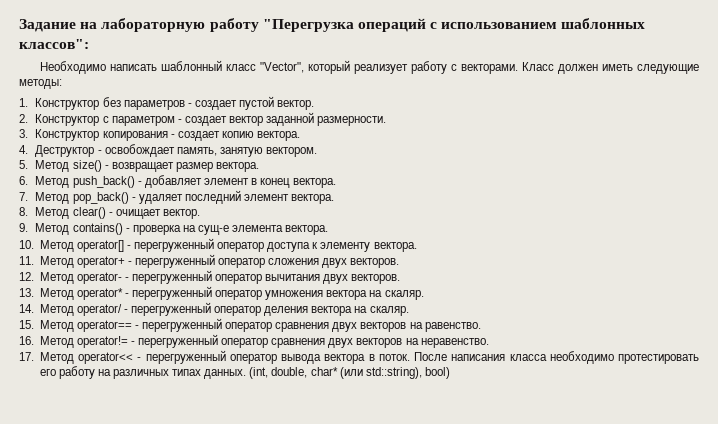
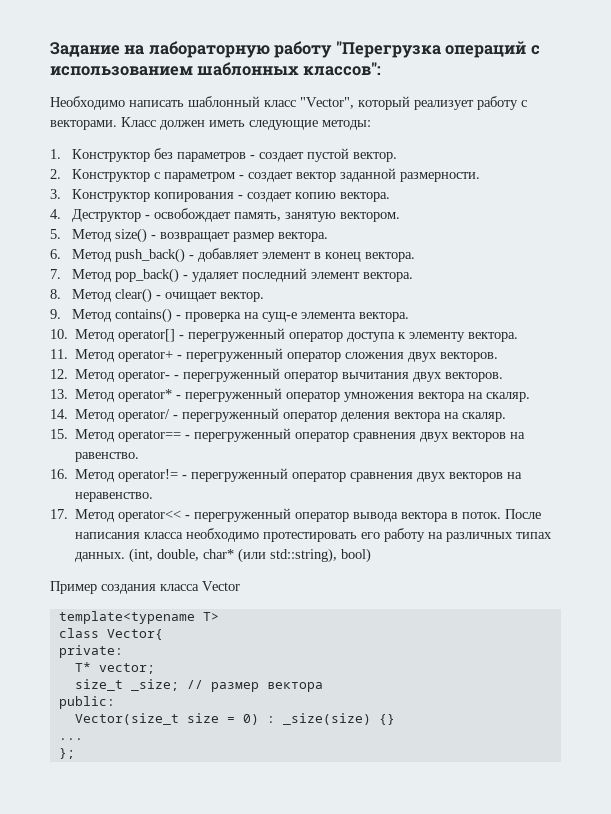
(450, 373) none -> [50,581,240,594] [58,611,219,624] [58,628,163,640] [58,645,123,658] [74,662,155,674] [74,679,323,692] [58,696,115,709] [74,713,395,725] [58,738,83,740] [58,748,75,759] // Пример создания класса Vector // template<typename T> // class Vector{ // private: // T* vector; // size_t _size; // размер вектора // public: // Vector(size_t size = 0) : _size(size) {} // ... // };

